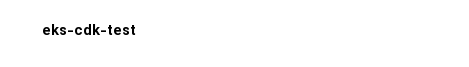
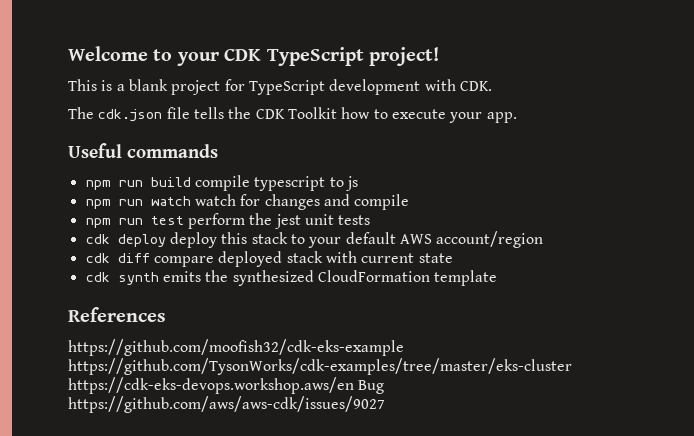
[42,24,136,35] eks-cdk-test -> [68,46,439,66] [68,79,492,95] [68,107,517,123] [68,143,218,158] [85,175,358,191] [85,194,410,210] [85,213,371,229] [85,231,544,248] [85,251,453,267] [85,270,498,286] [68,307,166,322] [68,339,404,356] [68,358,572,375] [68,377,385,394] [68,396,385,413] Welcome to your CDK TypeScript project! // This is a blank project for TypeScript development with CDK. // The cdk.json file tells the CDK Toolkit how to execute your app. // Useful commands // npm run build compile typescript to js // npm run watch watch for changes and compile // npm run test perform the jest unit tests // cdk deploy deploy this stack to your default AWS account/region // cdk diff compare deployed stack with current state // cdk synth emits the synthesized CloudFormation template // References // https://github.com/moofish32/cdk-eks-example https://github.com/TysonWorks/cdk-examples/tree/master/eks-cluster https://cdk-eks-devops.workshop.aws/en Bug https://github.com/aws/aws-cdk/issues/9027

